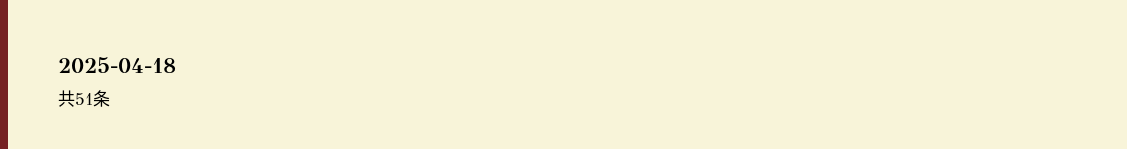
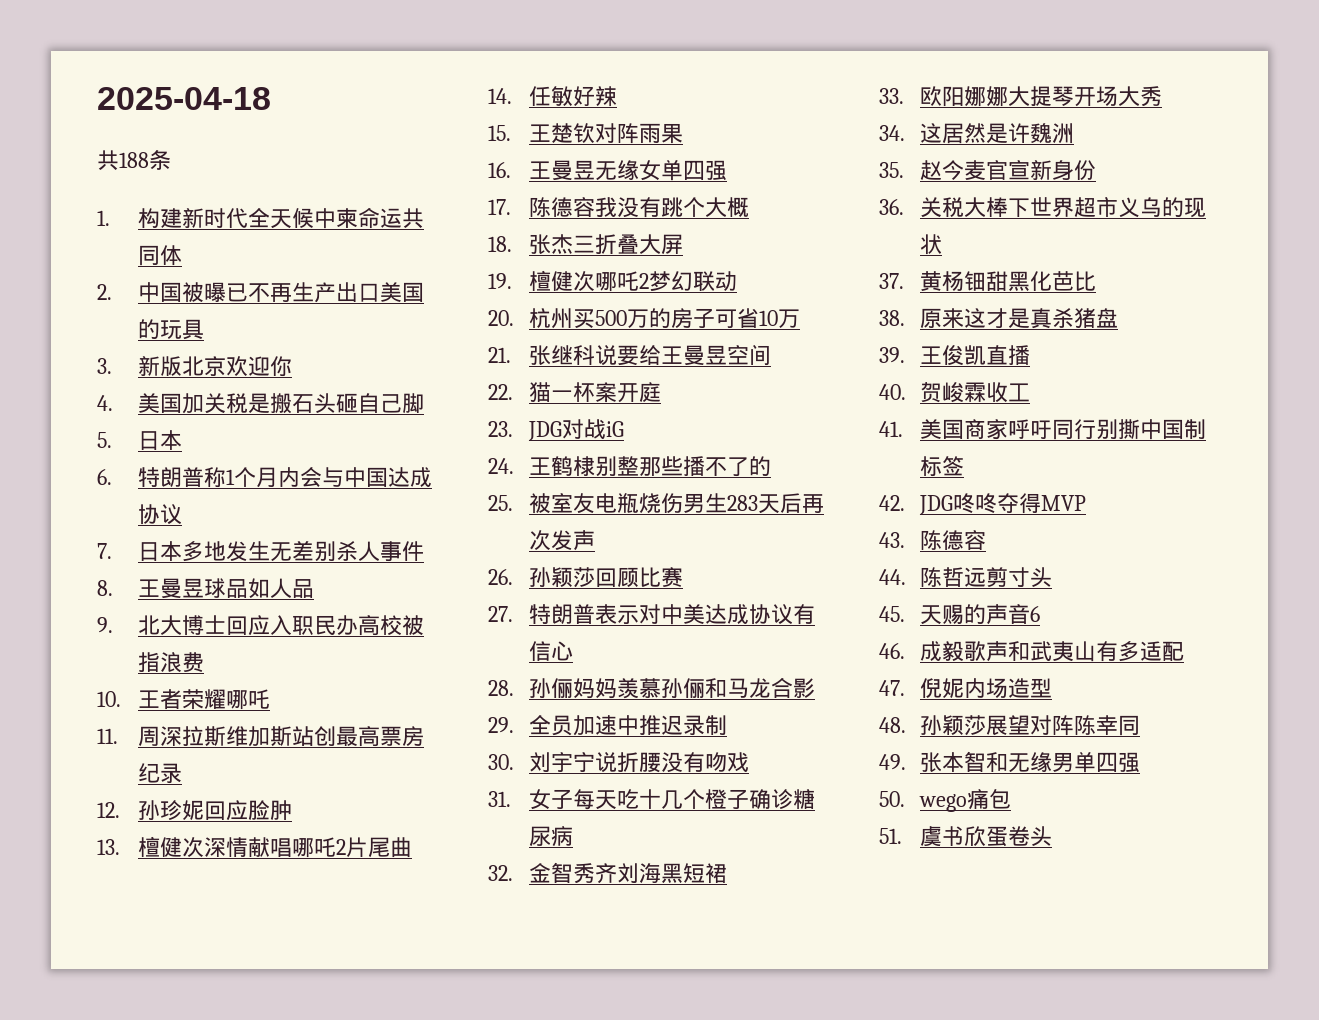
[75,93,93,105] 51 -> [119,152,149,168] 188
(110, 98) none -> [97,207,425,229] [138,245,183,266] [97,282,425,303] [138,319,205,340] [97,356,293,377] [97,393,425,414] [97,430,183,450] [97,467,433,488] [138,504,183,525] [97,540,425,562] [97,578,315,599] [97,615,425,636] [138,652,205,673] [97,689,271,710] [97,726,425,747] [138,763,183,784] [97,800,293,821] [97,836,413,858] [488,86,618,107] [488,123,684,144] [488,160,728,181] [488,197,750,218] [488,234,684,255] [488,270,738,292] [488,308,801,329] [488,344,772,366] [488,382,662,403] [488,419,625,441] [488,456,772,477] [488,493,825,514] [529,530,596,551] [488,567,684,588] [488,604,816,625] [529,641,574,661] [488,677,816,699] [488,715,728,736] [488,752,750,773] [488,789,816,810] [529,825,574,847] [488,862,728,884] [879,86,1163,107] [879,123,1075,144] [879,160,1097,181] [879,197,1207,218] [920,234,943,255] [879,271,1097,292] [879,308,1119,329] [879,345,1031,366] [879,382,1031,403] [879,419,1207,440] [920,456,965,477] [879,493,1087,515] [879,530,987,550] [879,567,1053,587] [879,604,1041,625] [879,641,1185,662] [879,678,1053,699] [879,715,1141,736] [879,751,1141,773] [879,789,1012,812] [879,826,1053,847] // 1.构建新时代全天候中柬命运共同体 // 2.中国被曝已不再生产出口美国的玩具 // 3.新版北京欢迎你 // 4.美国加关税是搬石头砸自己脚 // 5.日本 // 6.特朗普称1个月内会与中国达成协议 // 7.日本多地发生无差别杀人事件 // 8.王曼昱球品如人品 // 9.北大博士回应入职民办高校被指浪费 // 10.王者荣耀哪吒 // 11.周深拉斯维加斯站创最高票房纪录 // 12.孙珍妮回应脸肿 // 13.檀健次深情献唱哪吒2片尾曲 // 14.任敏好辣 // 15.王楚钦对阵雨果 // 16.王曼昱无缘女单四强 // 17.陈德容我没有跳个大概 // 18.张杰三折叠大屏 // 19.檀健次哪吒2梦幻联动 // 20.杭州买500万的房子可省10万 // 21.张继科说要给王曼昱空间 // 22.猫一杯案开庭 // 23. JDG对战iG // 24.王鹤棣别整那些播不了的 // 25.被室友电瓶烧伤男生283天后再次发声 // 26.孙颖莎回顾比赛 // 27.特朗普表示对中美达成协议有信心 // 28.孙俪妈妈羡慕孙俪和马龙合影 // 29.全员加速中推迟录制 // 30.刘宇宁说折腰没有吻戏 // 31.女子每天吃十几个橙子确诊糖尿病 // 32.金智秀齐刘海黑短裙 // 33.欧阳娜娜大提琴开场大秀 // 34.这居然是许魏洲 // 35.赵今麦官宣新身份 // 36.关税大棒下世界超市义乌的现状 // 37.黄杨钿甜黑化芭比 // 38.原来这才是真杀猪盘 // 39.王俊凯直播 // 40.贺峻霖收工 // 41.美国商家呼吁同行别撕中国制标签 // 42. JDG咚咚夺得MVP // 43.陈德容 // 44.陈哲远剪寸头 // 45.天赐的声音6 // 46.成毅歌声和武夷山有多适配 // 47.倪妮内场造型 // 48.孙颖莎展望对阵陈幸同 // 49.张本智和无缘男单四强 // 50. wego痛包 // 51.虞书欣蛋卷头

